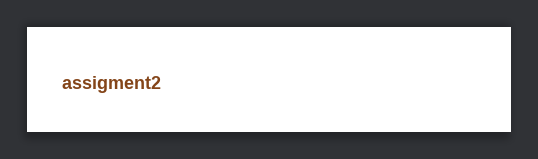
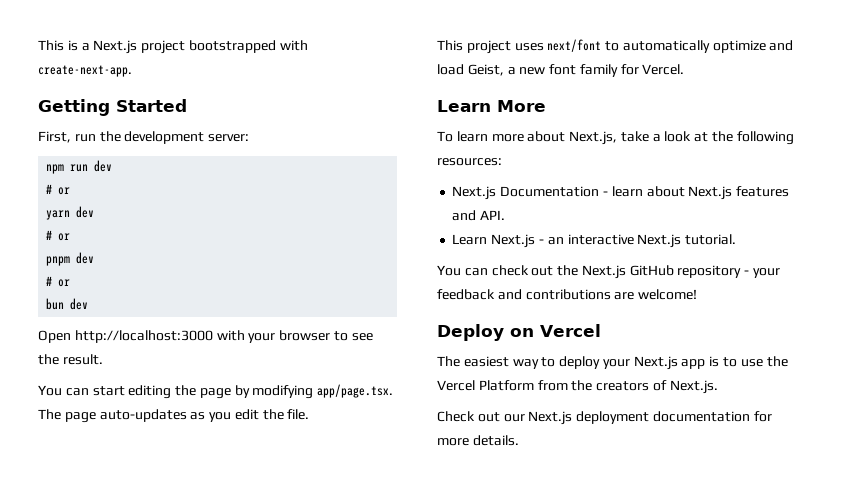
[62,76,161,93] assigment2 -> [38,40,308,54] [38,65,132,77] [38,99,187,116] [38,131,250,144] [46,160,113,174] [46,184,71,195] [46,206,95,220] [46,230,71,241] [46,252,95,266] [46,276,71,287] [46,298,89,310] [38,330,373,343] [38,354,103,365] [38,384,394,399] [38,409,310,423] [437,39,794,54] [437,64,685,77] [437,100,546,112] [437,131,794,145] [437,158,502,166] [452,186,790,200] [452,210,506,221] [452,234,737,248] [437,265,781,279] [437,289,698,300] [437,324,601,341] [437,356,788,370] [437,380,718,394] [437,411,772,425] [437,435,519,446] This is a Next.js project bootstrapped with create-next-app. // Getting Started // First, run the development server: // npm run dev // # or // yarn dev // # or // pnpm dev // # or // bun dev // Open http://localhost:3000 with your browser to see the result. // You can start editing the page by modifying app/page.tsx. The page auto-updates as you edit the file. // This project uses next/font to automatically optimize and load Geist, a new font family for Vercel. // Learn More // To learn more about Next.js, take a look at the following resources: // Next.js Documentation - learn about Next.js features and API. // Learn Next.js - an interactive Next.js tutorial. // You can check out the Next.js GitHub repository - your feedback and contributions are welcome! // Deploy on Vercel // The easiest way to deploy your Next.js app is to use the Vercel Platform from the creators of Next.js. // Check out our Next.js deployment documentation for more details.

